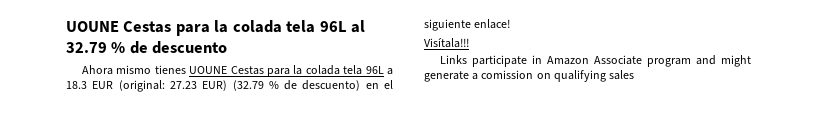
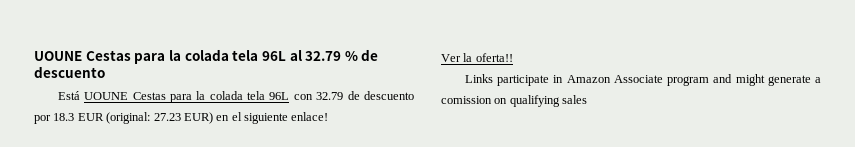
[81,65,393,77] Ahora mismo tienes UOUNE Cestas para la colada tela 96L a -> [57,91,415,103] [34,115,51,124] Está UOUNE Cestas para la colada tela 96L con 32.79 de descuento por
[232,80,361,91] (32.79 % de descuento) -> (213, 118) none
[424,38,469,48] Visítala!!! -> [441,53,513,62] Ver la oferta!!

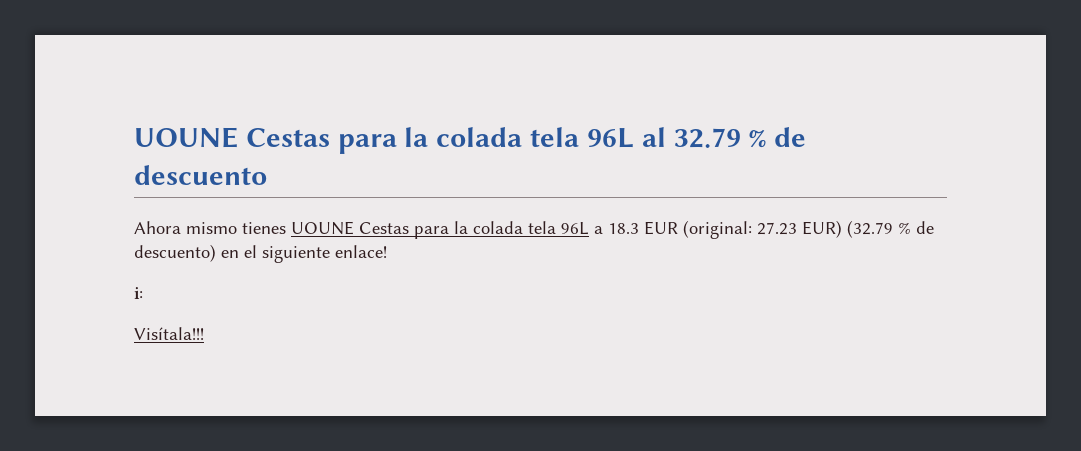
[57,91,415,103] [34,115,51,124] Está UOUNE Cestas para la colada tela 96L con 32.79 de descuento por -> [134,221,603,239] Ahora mismo tienes UOUNE Cestas para la colada tela 96L a
(213, 118) none -> [847,220,934,238] [134,244,216,262] (32.79 % de descuento)
[441,53,513,62] [464,74,822,86] [441,95,588,107] Ver la oferta!! // Links participate in Amazon Associate program and might generate a comission on qualifying sales -> [134,287,143,299] [134,327,204,340] ℹ: // Visítala!!!

